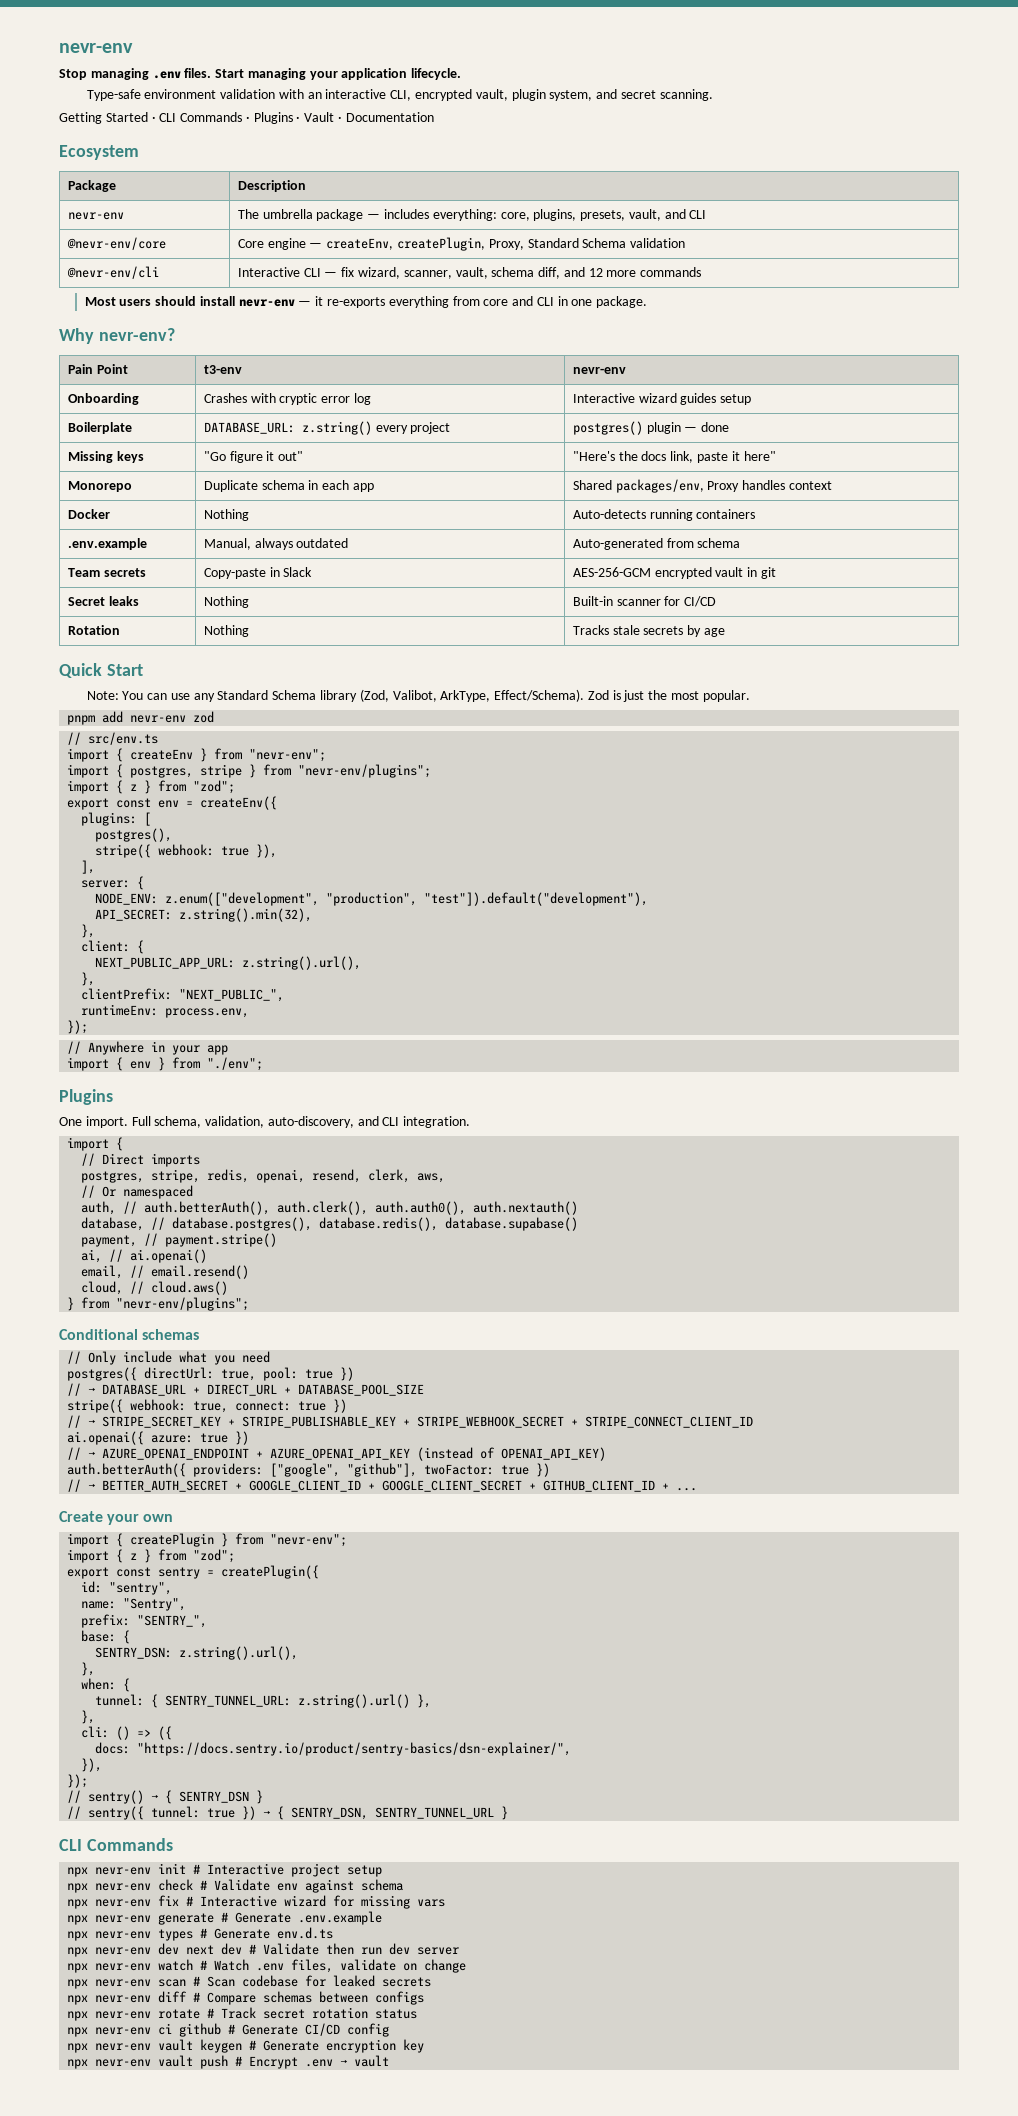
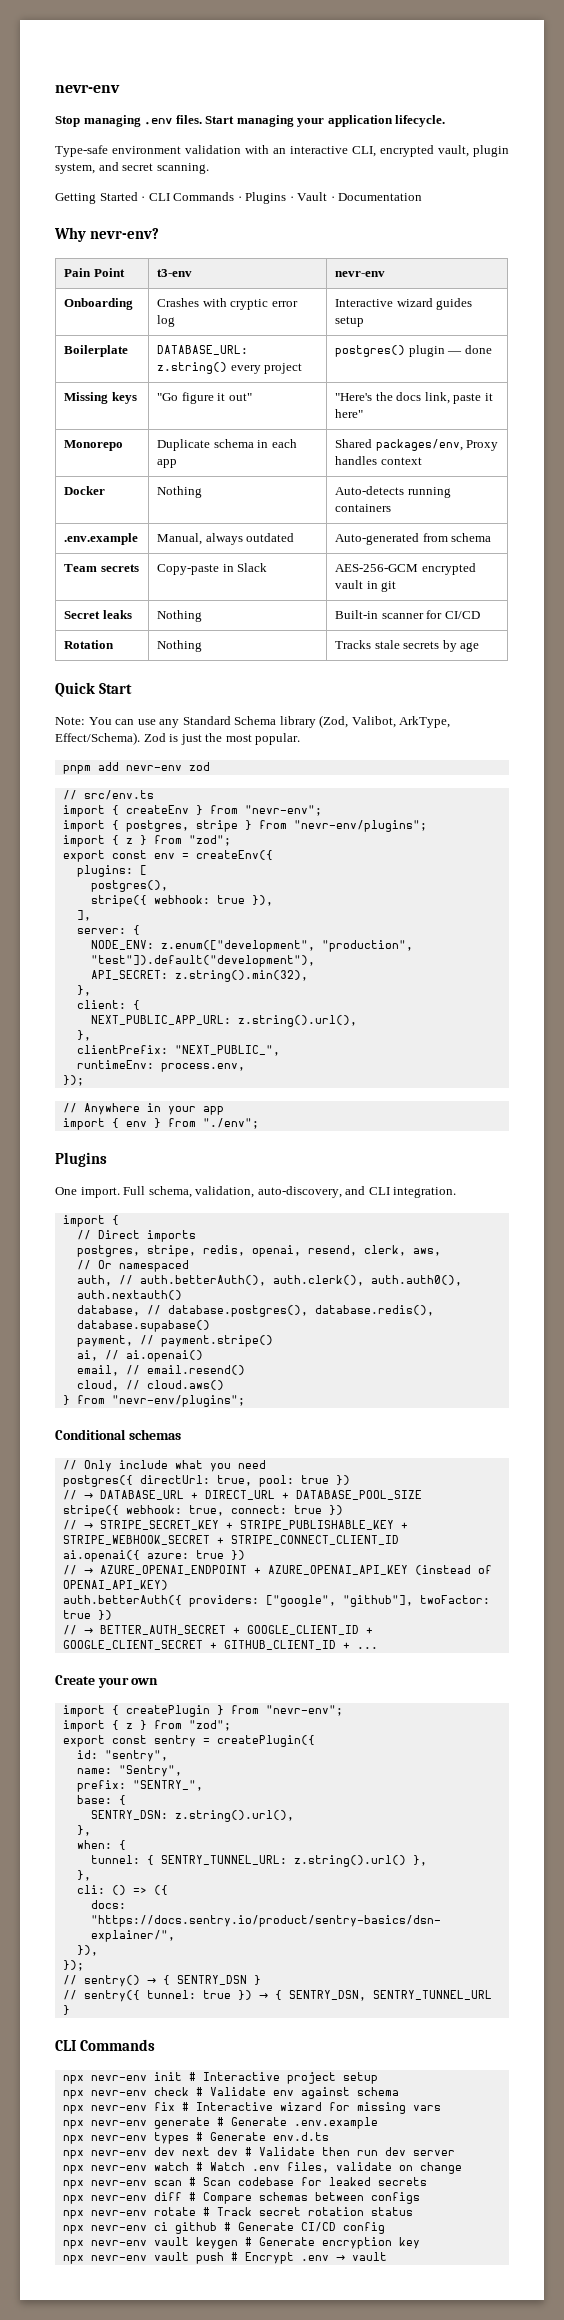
[59,145,139,160] [67,180,116,192] [237,180,306,192] [67,212,124,220] [237,209,707,221] [66,237,166,250] [237,237,686,251] [66,266,159,279] [237,267,702,279] [84,296,648,308] // Ecosystem // Package | Description // nevr-env | The umbrella package — includes everything: core, plugins, presets, vault, and CLI // @nevr-env/core | Core engine — createEnv, createPlugin, Proxy, Standard Schema validation // @nevr-env/cli | Interactive CLI — fix wizard, scanner, vault, schema diff, and 12 more commands // Most users should install nevr-env — it re-exports everything from core and CLI in one package. -> (423, 197) none

